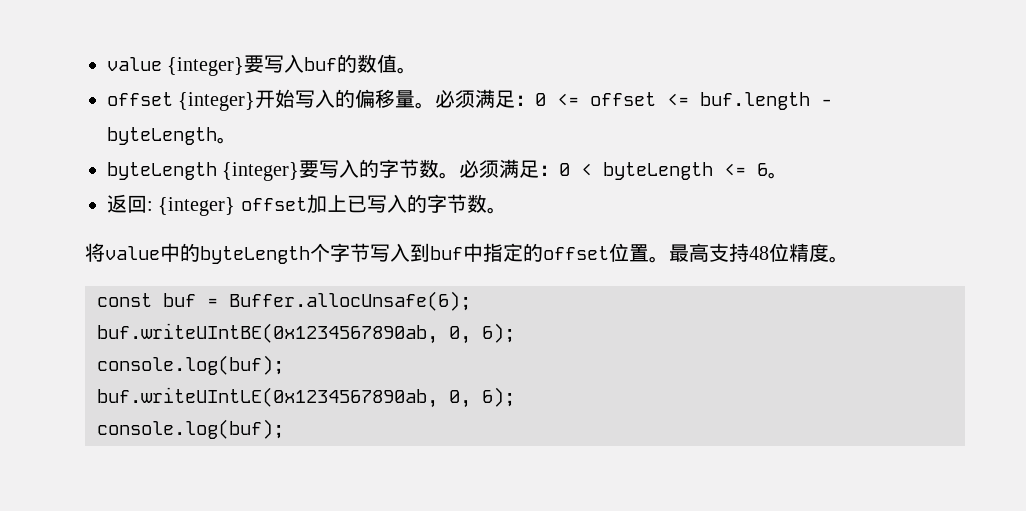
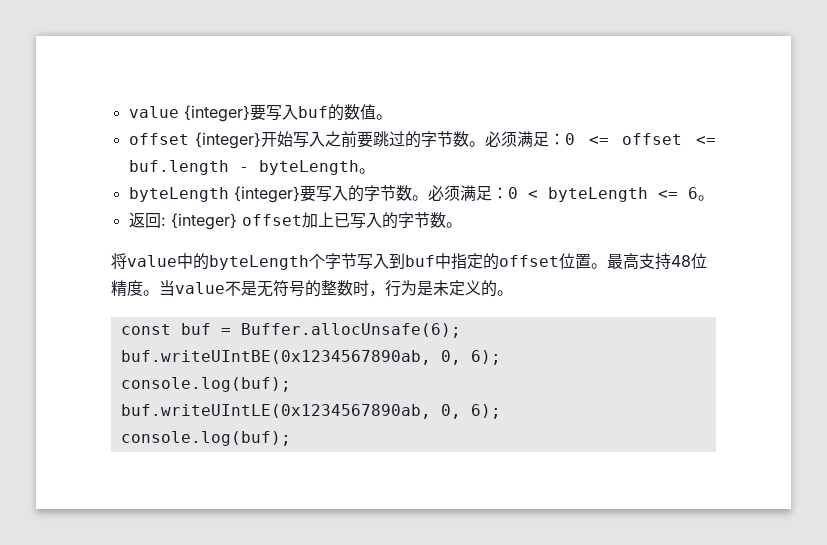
[335,89,416,108] 的偏移量 -> [325,131,470,148] 之前要跳过的字节数
(849, 259) none -> [159,280,513,297] 当value不是无符号的整数时，行为是未定义的。

